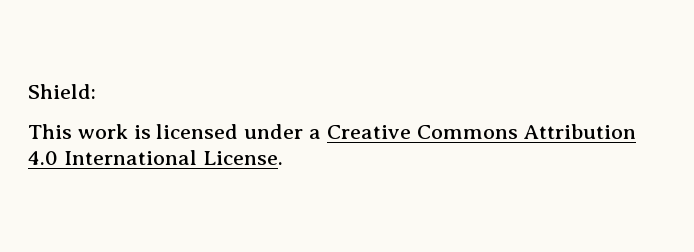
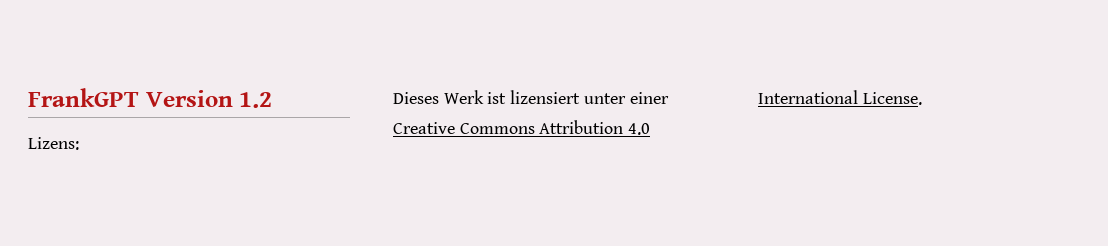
[28,84,96,99] [28,124,322,139] Shield: // This work is licensed under a -> [28,88,273,108] [28,137,79,150] [393,90,669,104] FrankGPT Version 1.2 // Lizens: // Dieses Werk ist lizensiert unter einer

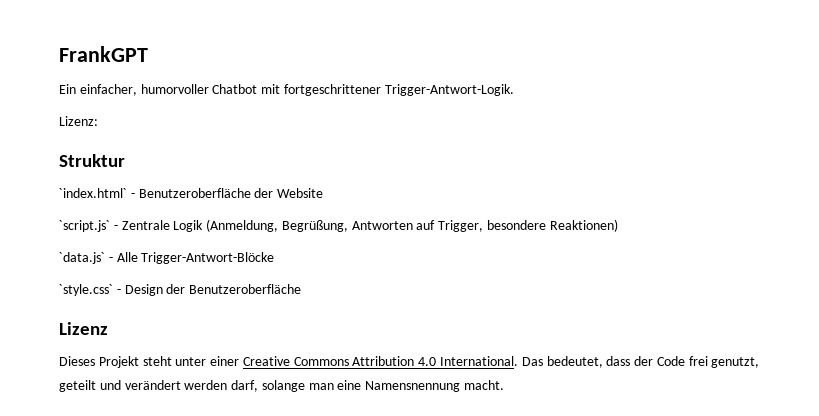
[145,90,273,108] [28,137,79,150] [393,90,581,104] Version 1.2 // Lizens: // Dieses Werk ist lizensiert -> [59,84,514,96] [59,116,98,126] [59,154,125,167] [59,188,324,198] [59,219,618,232] [59,252,275,264] [59,284,302,296] [59,322,108,335] [59,356,172,368] // Ein einfacher, humorvoller Chatbot mit fortgeschrittener Trigger-Antwort-Logik. // Lizenz: // Struktur // ˋindex.htmlˋ - Benutzeroberfläche der Website // ˋscript.jsˋ - Zentrale Logik (Anmeldung, Begrüßung, Antworten auf Trigger, besondere Reaktionen) // ˋdata.jsˋ - Alle Trigger-Antwort-Blöcke // ˋstyle.cssˋ - Design der Benutzeroberfläche // Lizenz // Dieses Projekt steht
[758,90,922,105] International License. -> [440,356,760,368] [59,380,505,392] International. Das bedeutet, dass der Code frei genutzt, geteilt und verändert werden darf, solange man eine Namensnennung macht.

